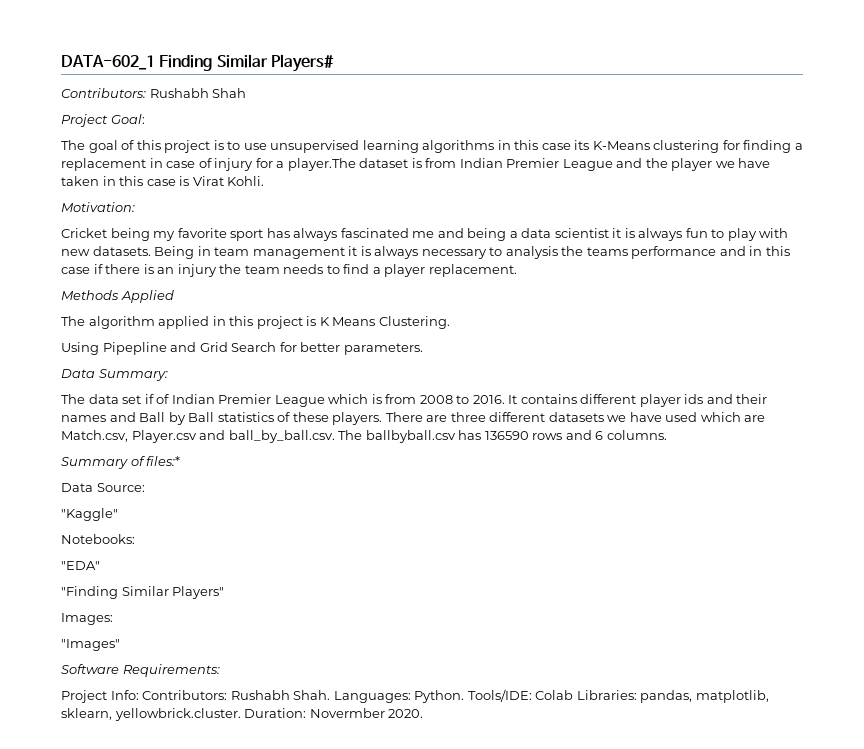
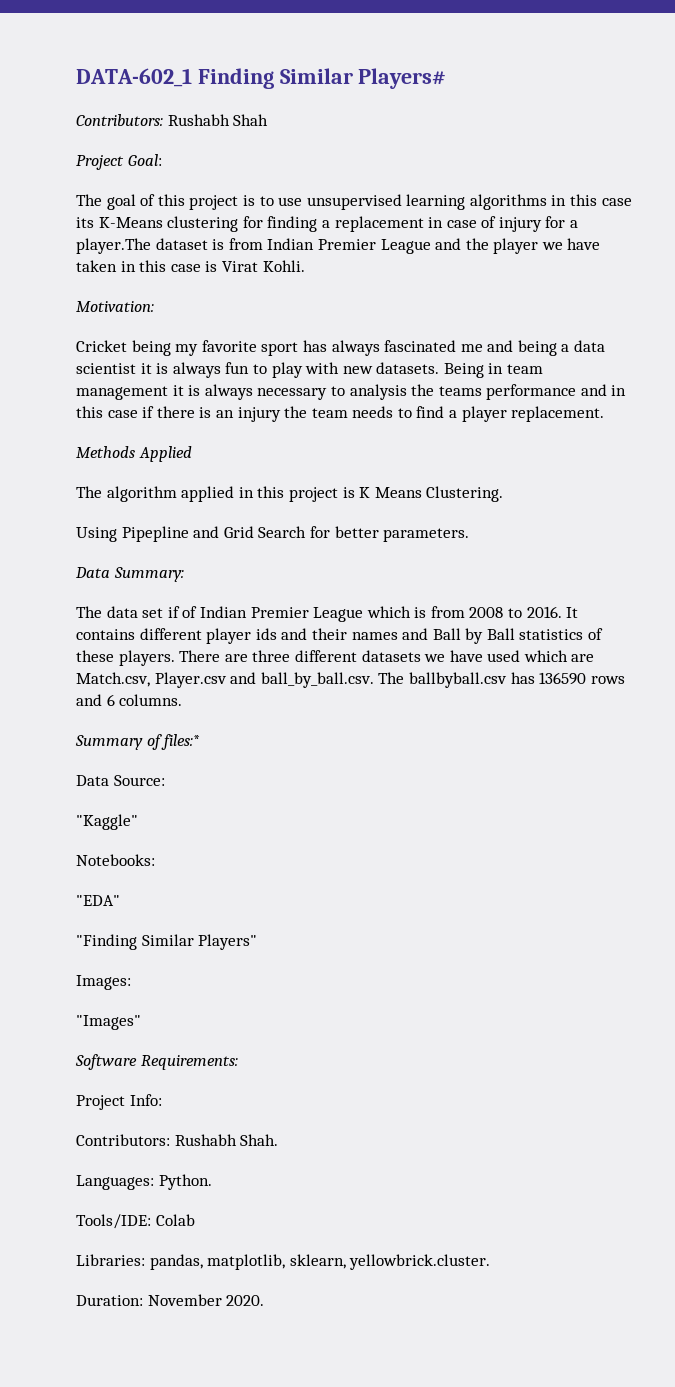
(139, 695) none -> (162, 1100) //
(331, 695) none -> (279, 1140) //
(465, 696) none -> (212, 1182) //
(574, 695) none -> (195, 1220) //
[244,708,385,718] Duration: Novermber -> [76,1294,222,1306] // Duration: November

